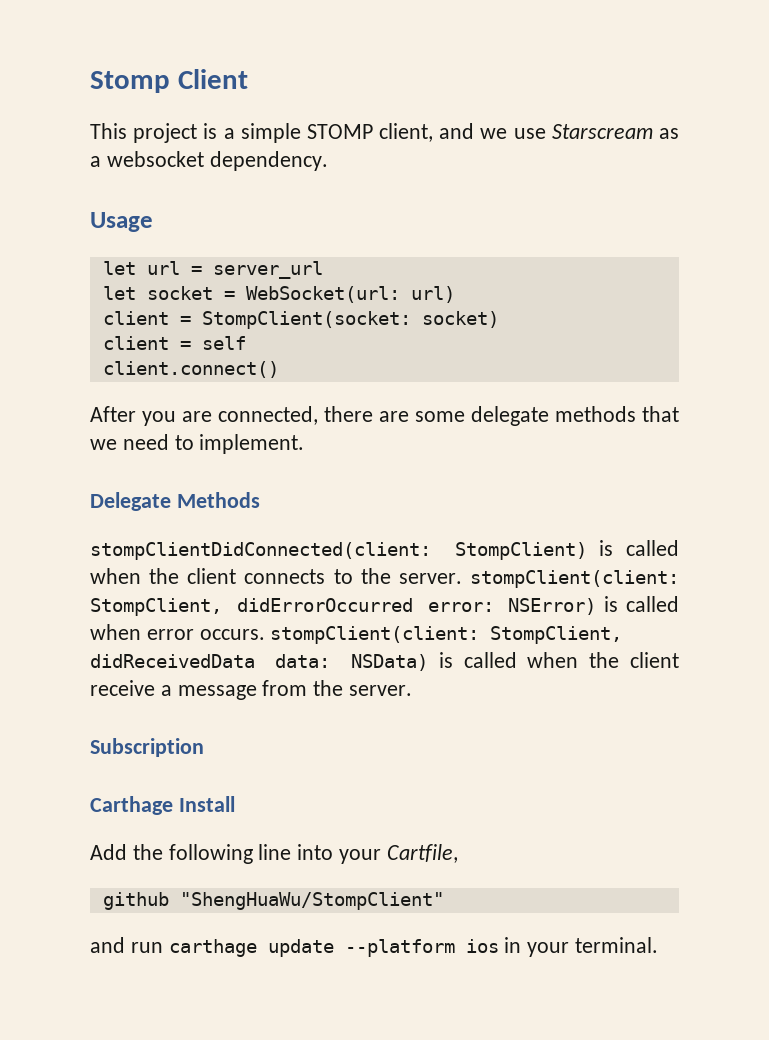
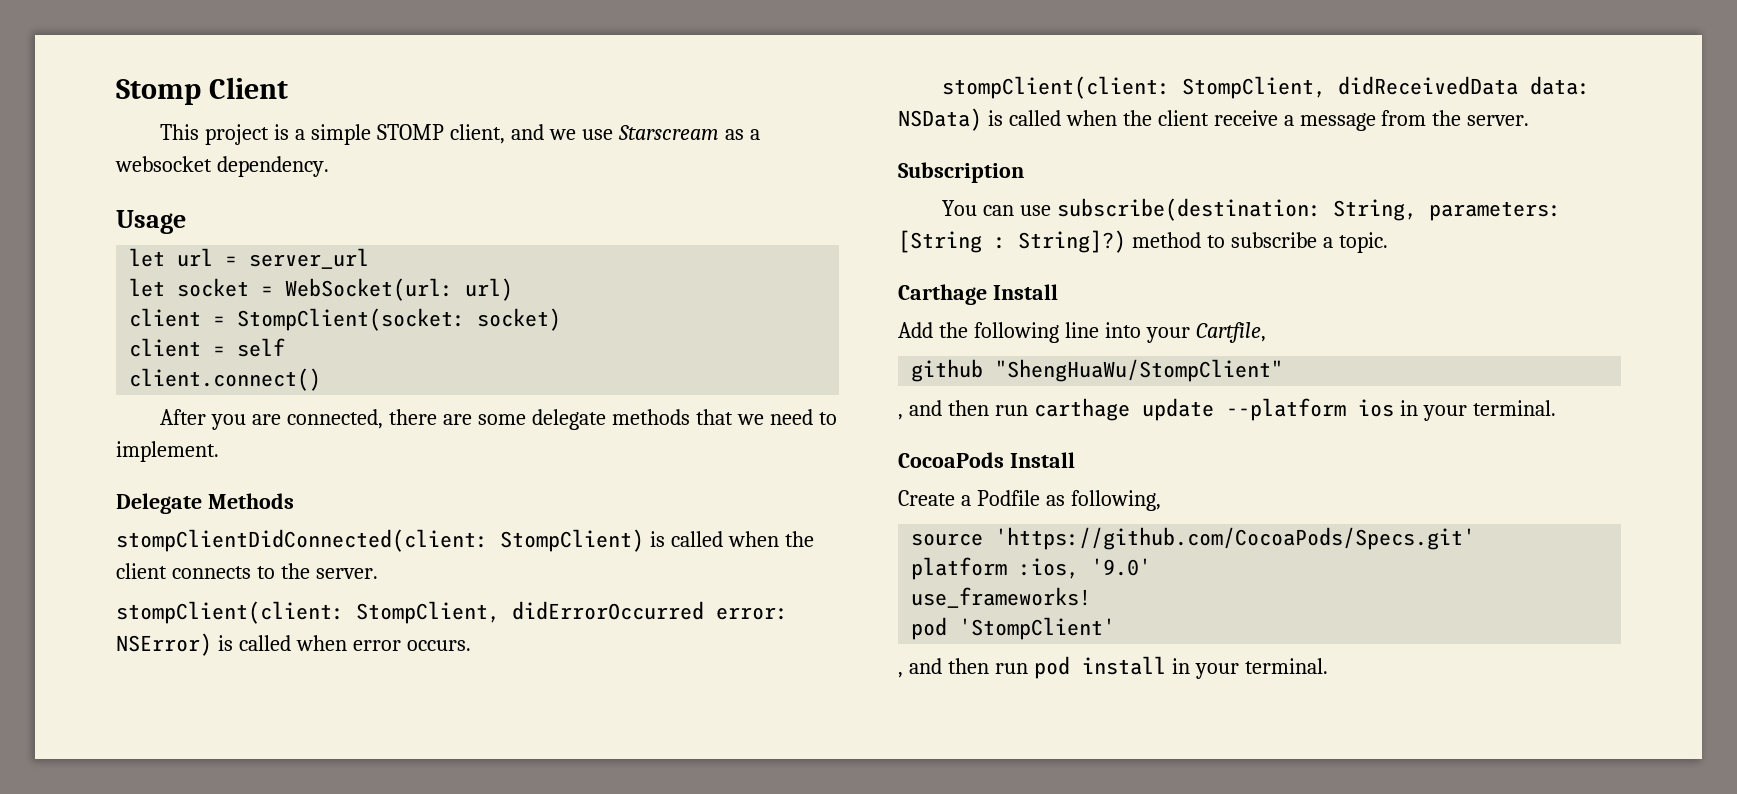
(462, 578) none -> (378, 573) //
(265, 634) none -> (471, 645) //
(204, 747) none -> [942,198,1562,221] [898,230,1388,253] // You can use subscribe(destination: String, parameters: [String : String]?) method to subscribe a topic.
[90,937,125,953] and -> [898,400,989,420] , and then
(659, 945) none -> [898,452,1075,468] [898,490,1161,511] [911,527,1476,550] [911,557,1152,580] [911,587,1092,608] [911,617,1116,640] [898,656,1328,679] // CocoaPods Install // Create a Podfile as following, // source 'https://github.com/CocoaPods/Specs.git' // platform :ios, '9.0' // use_frameworks! // pod 'StompClient' // , and then run pod install in your terminal.

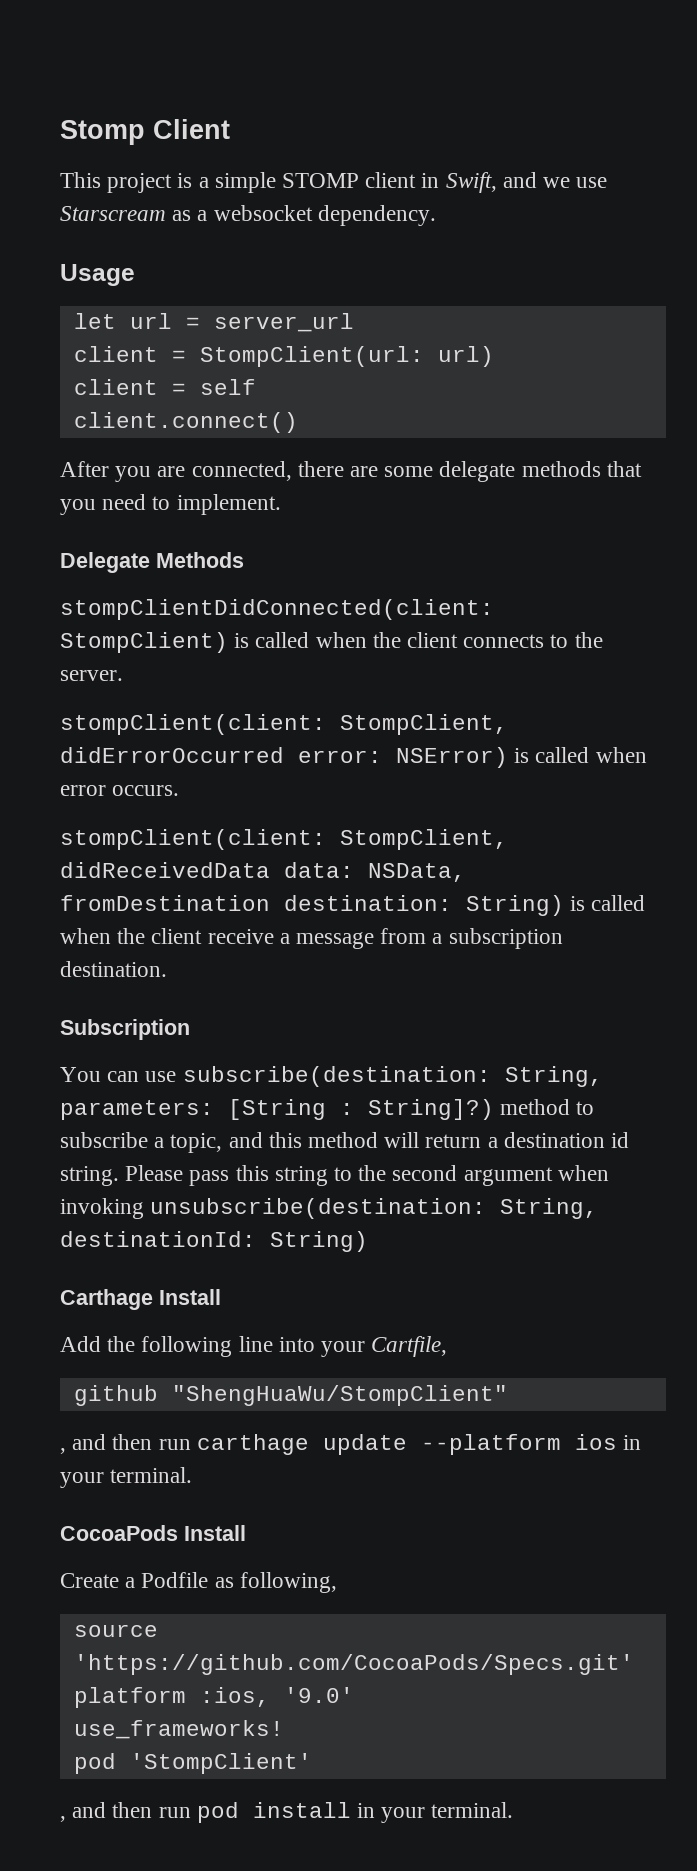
[450,124,506,144] client, -> [365,172,497,193] client in Swift,
[129,278,514,301] [129,308,562,331] // let socket = WebSocket(url: url) // client = StompClient(socket: socket) -> [73,346,494,367] // client = StompClient(url: url)
[736,414,764,425] we -> [60,499,96,515] you
[898,108,982,131] NSData) -> [368,863,466,882] [60,895,564,916] NSData, fromDestination destination: String)
[1432,110,1530,126] the server. -> [432,928,563,949] [60,961,167,977] a subscription destination.
[1338,232,1388,253] topic. -> [170,1132,630,1153] [60,1165,609,1186] [60,1198,599,1219] [60,1231,368,1252] topic, and this method will return a destination id string. Please pass this string to the second argument when invoking unsubscribe(destination: String, destinationId: String)

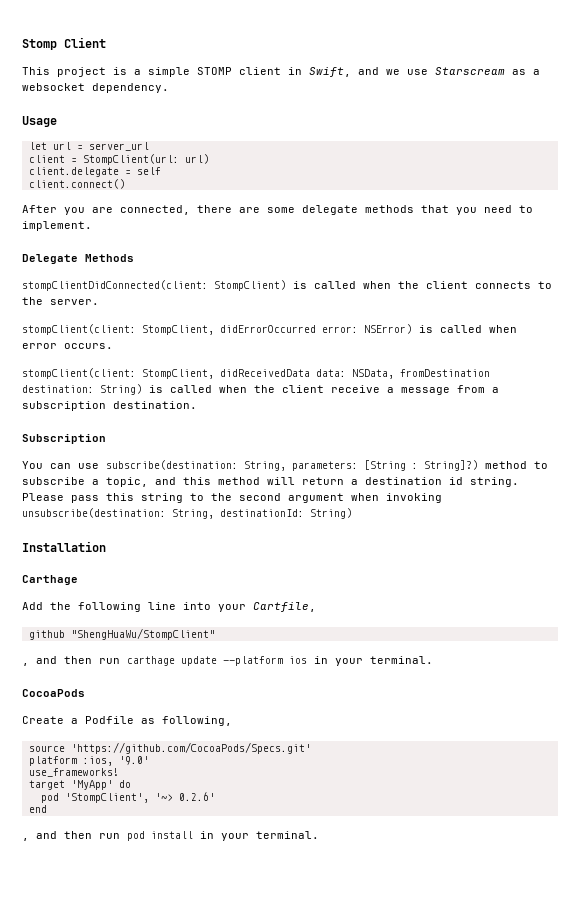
[73,379,158,395] client -> [28,167,119,177] client.delegate
(368, 1241) none -> [22,541,106,552] // Installation
[159,1289,221,1305] Install -> (78, 580) none
[184,1525,246,1541] Install -> (85, 693) none
[73,1753,312,1774] pod 'StompClient' -> [28,780,131,790] [40,792,215,803] [28,805,47,813] target 'MyApp' do // pod 'StompClient', '~> 0.2.6' // end

